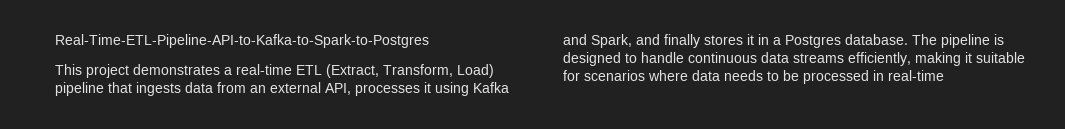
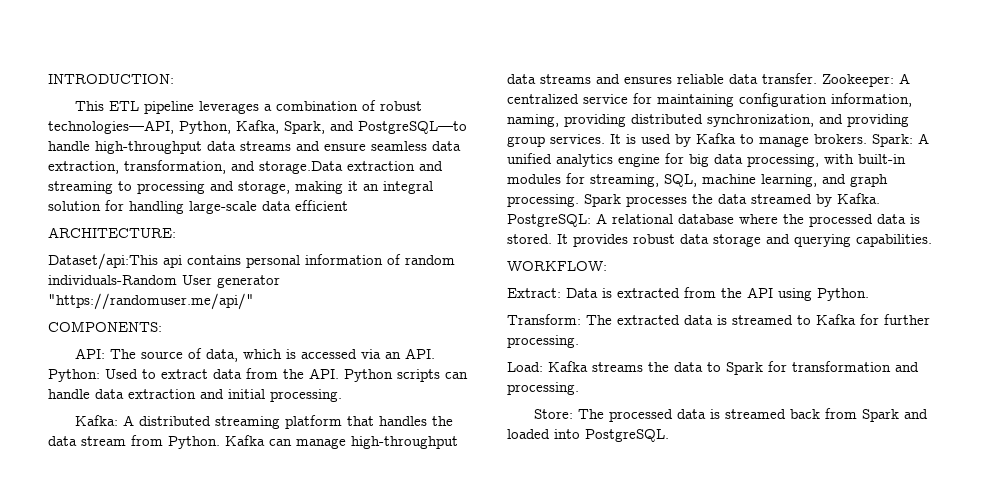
[55,34,429,48] Real-Time-ETL-Pipeline-API-to-Kafka-to-Spark-to-Postgres -> [48,74,174,84] INTRODUCTION:
[86,64,494,78] [55,82,509,96] [563,34,1004,48] [563,52,1025,66] [563,70,944,84] project demonstrates a real-time ETL (Extract, Transform, Load) pipeline that ingests data from an external API, processes it using Kafka and Spark, and finally stores it in a Postgres database. The pipeline is designed to handle continuous data streams efficiently, making it suitable for scenarios where data needs to be processed in real-time -> [109,100,423,114] [48,120,467,134] [48,141,461,154] [48,160,443,174] [48,181,433,194] [48,200,348,214] [48,227,176,238] [48,253,455,270] [48,275,280,288] [48,293,254,310] [48,321,162,332] [75,348,436,362] [48,368,468,382] [48,389,342,402] [75,415,454,429] [48,435,458,449] [507,73,910,87] [507,93,912,107] [507,114,909,127] [507,133,929,147] [507,153,906,167] [507,173,888,187] [507,193,880,207] [507,213,920,227] [507,234,932,247] [507,261,607,271] [507,287,869,301] [507,314,930,325] [507,335,579,348] [507,361,919,375] [507,382,579,395] [534,408,929,422] [507,429,669,442] ETL pipeline leverages a combination of robust technologies—API, Python, Kafka, Spark, and PostgreSQL—to handle high-throughput data streams and ensure seamless data extraction, transformation, and storage.Data extraction and streaming to processing and storage, making it an integral solution for handling large-scale data efficient // ARCHITECTURE: // Dataset/api:This api contains personal information of random individuals-Random User generator "https://randomuser.me/api/" // COMPONENTS: // API: The source of data, which is accessed via an API. Python: Used to extract data from the API. Python scripts can handle data extraction and initial processing. // Kafka: A distributed streaming platform that handles the data stream from Python. Kafka can manage high-throughput data streams and ensures reliable data transfer. Zookeeper: A centralized service for maintaining configuration information, naming, providing distributed synchronization, and providing group services. It is used by Kafka to manage brokers. Spark: A unified analytics engine for big data processing, with built-in modules for streaming, SQL, machine learning, and graph processing. Spark processes the data streamed by Kafka. PostgreSQL: A relational database where the processed data is stored. It provides robust data storage and querying capabilities. // WORKFLOW: // Extract: Data is extracted from the API using Python. // Transform: The extracted data is streamed to Kafka for further processing. // Load: Kafka streams the data to Spark for transformation and processing. // Store: The processed data is streamed back from Spark and loaded into PostgreSQL.

